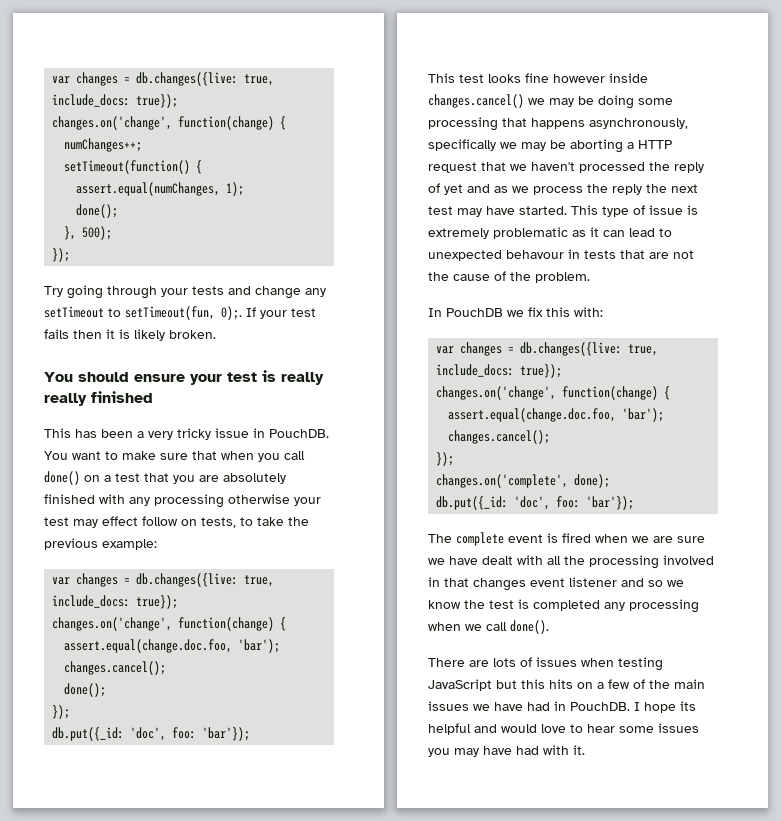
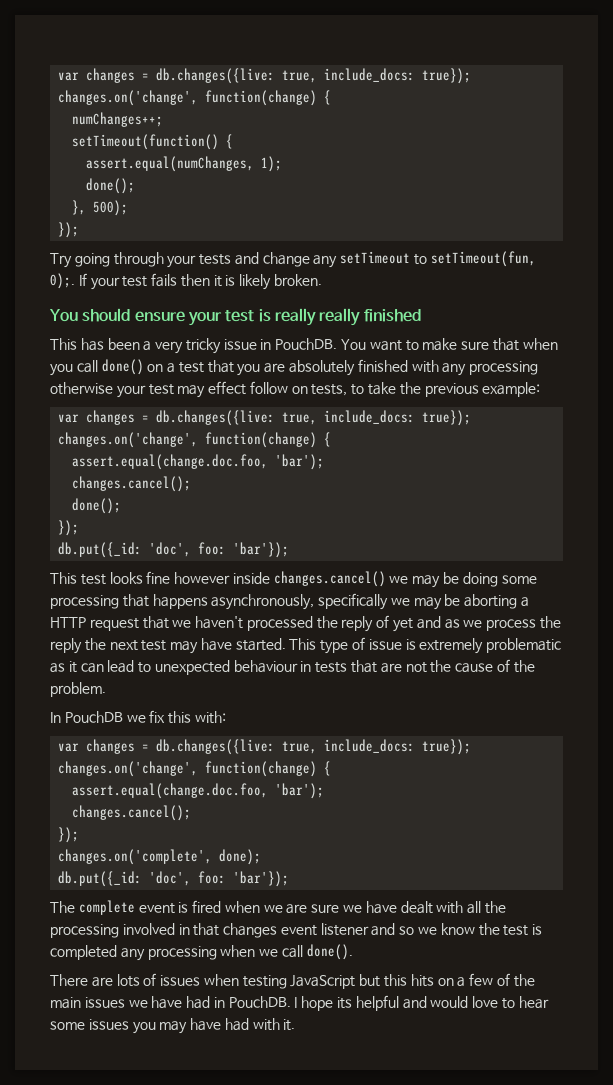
[506,250,564,259] behavour -> [233,660,298,673] behaviour

